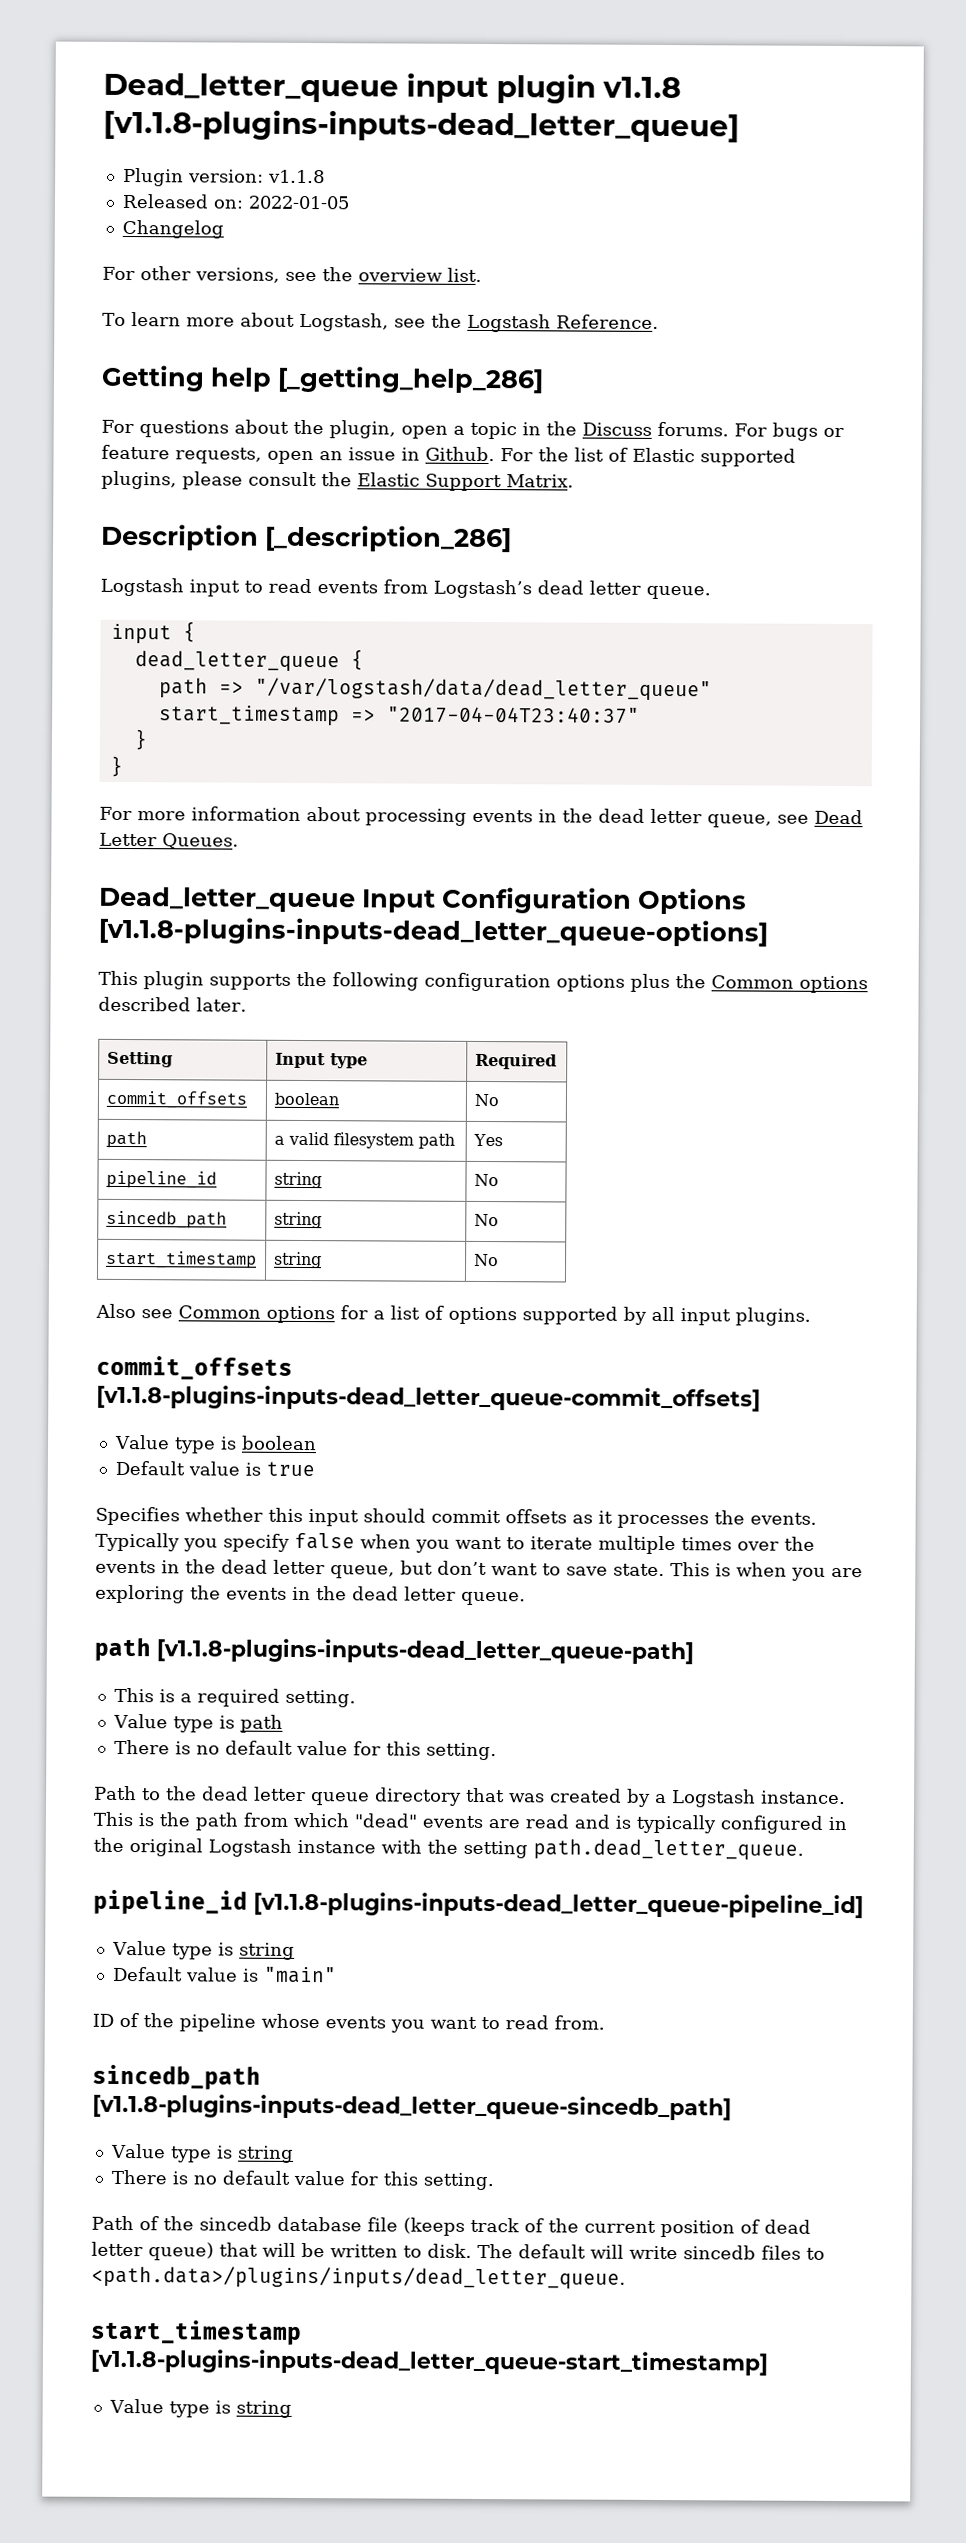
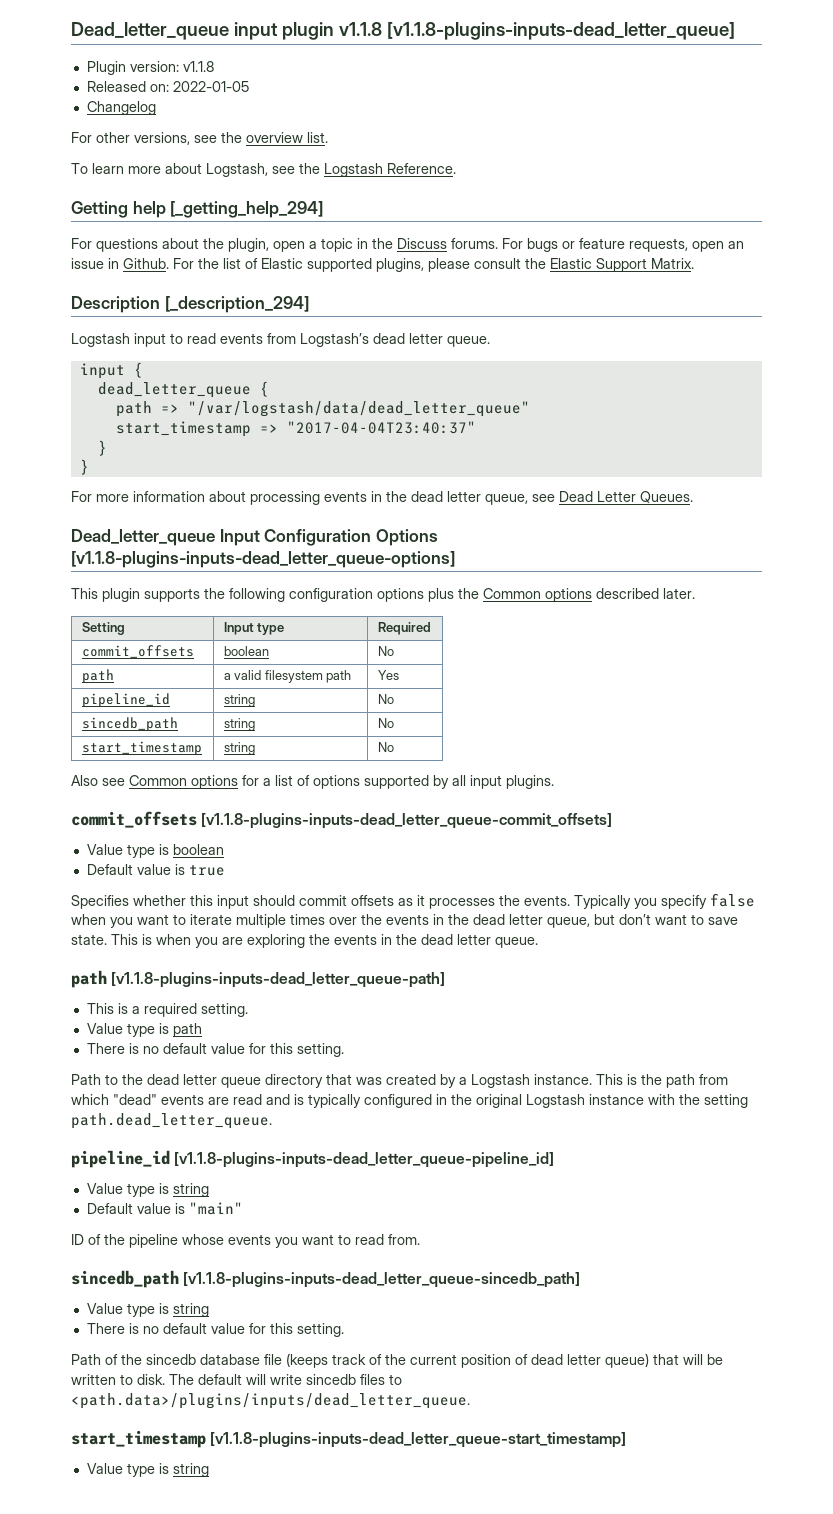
[277,365,544,394] [_getting_help_286] -> [170,201,324,218] [_getting_help_294]
[265,524,512,553] [_description_286] -> [164,296,309,313] [_description_294]

